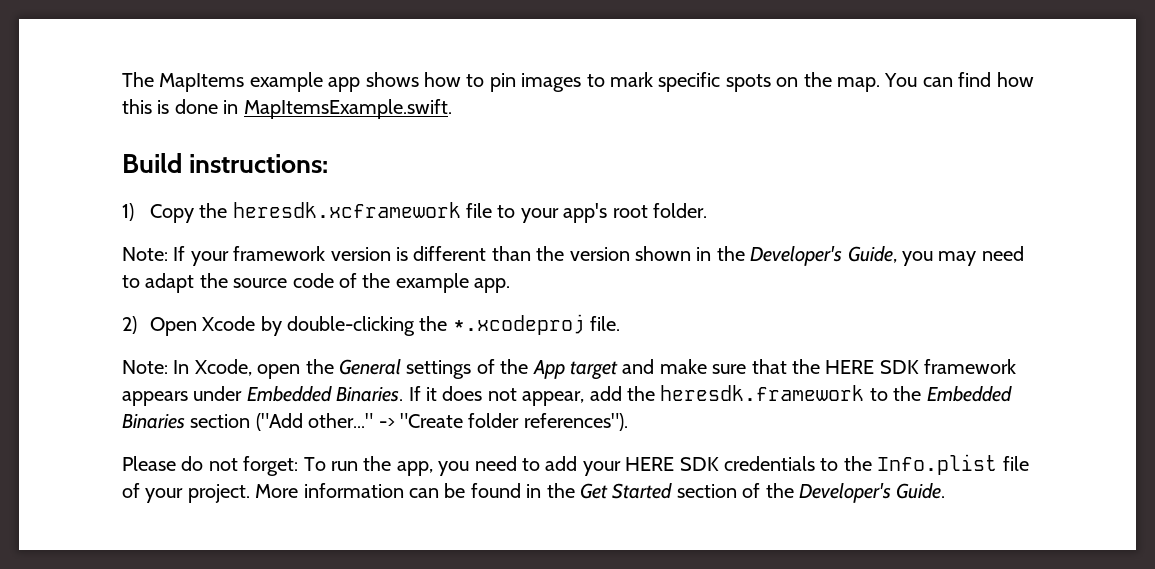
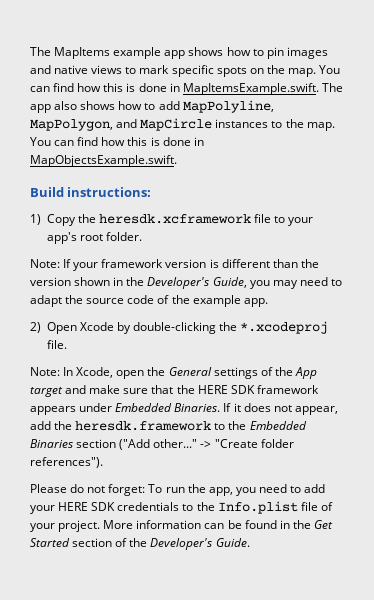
(582, 82) none -> [30,65,123,74] and native views
(452, 109) none -> [321,83,343,92] [30,100,274,113] [30,118,335,131] [30,137,204,146] [30,155,177,167] The app also shows how to add MapPolyline, MapPolygon, and MapCircle instances to the map. You can find how this is done in MapObjectsExample.swift.

